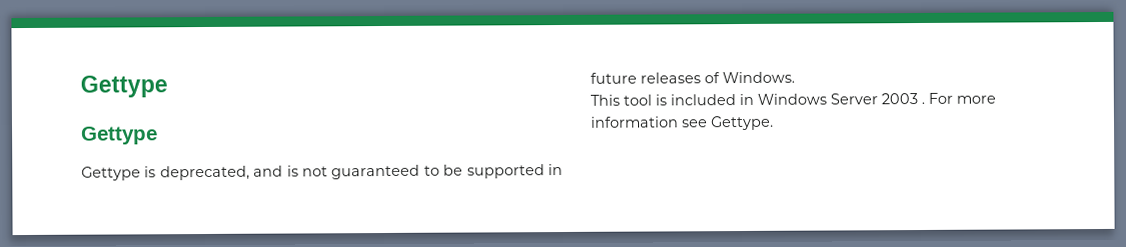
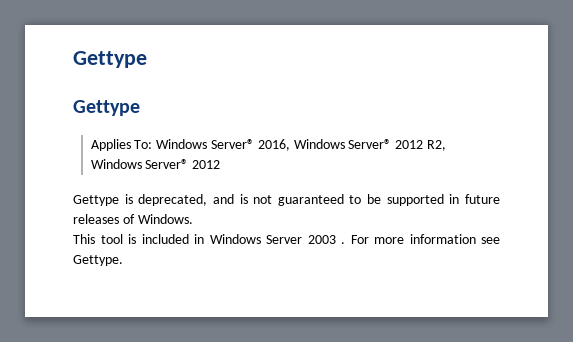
[80,75,168,98] [81,126,158,145] Gettype // Gettype -> [73,51,147,68] [73,100,140,116] [90,139,446,151] [90,159,221,169] Gettype // Gettype // Applies To: Windows Server® 2016, Windows Server® 2012 R2, Windows Server® 2012

